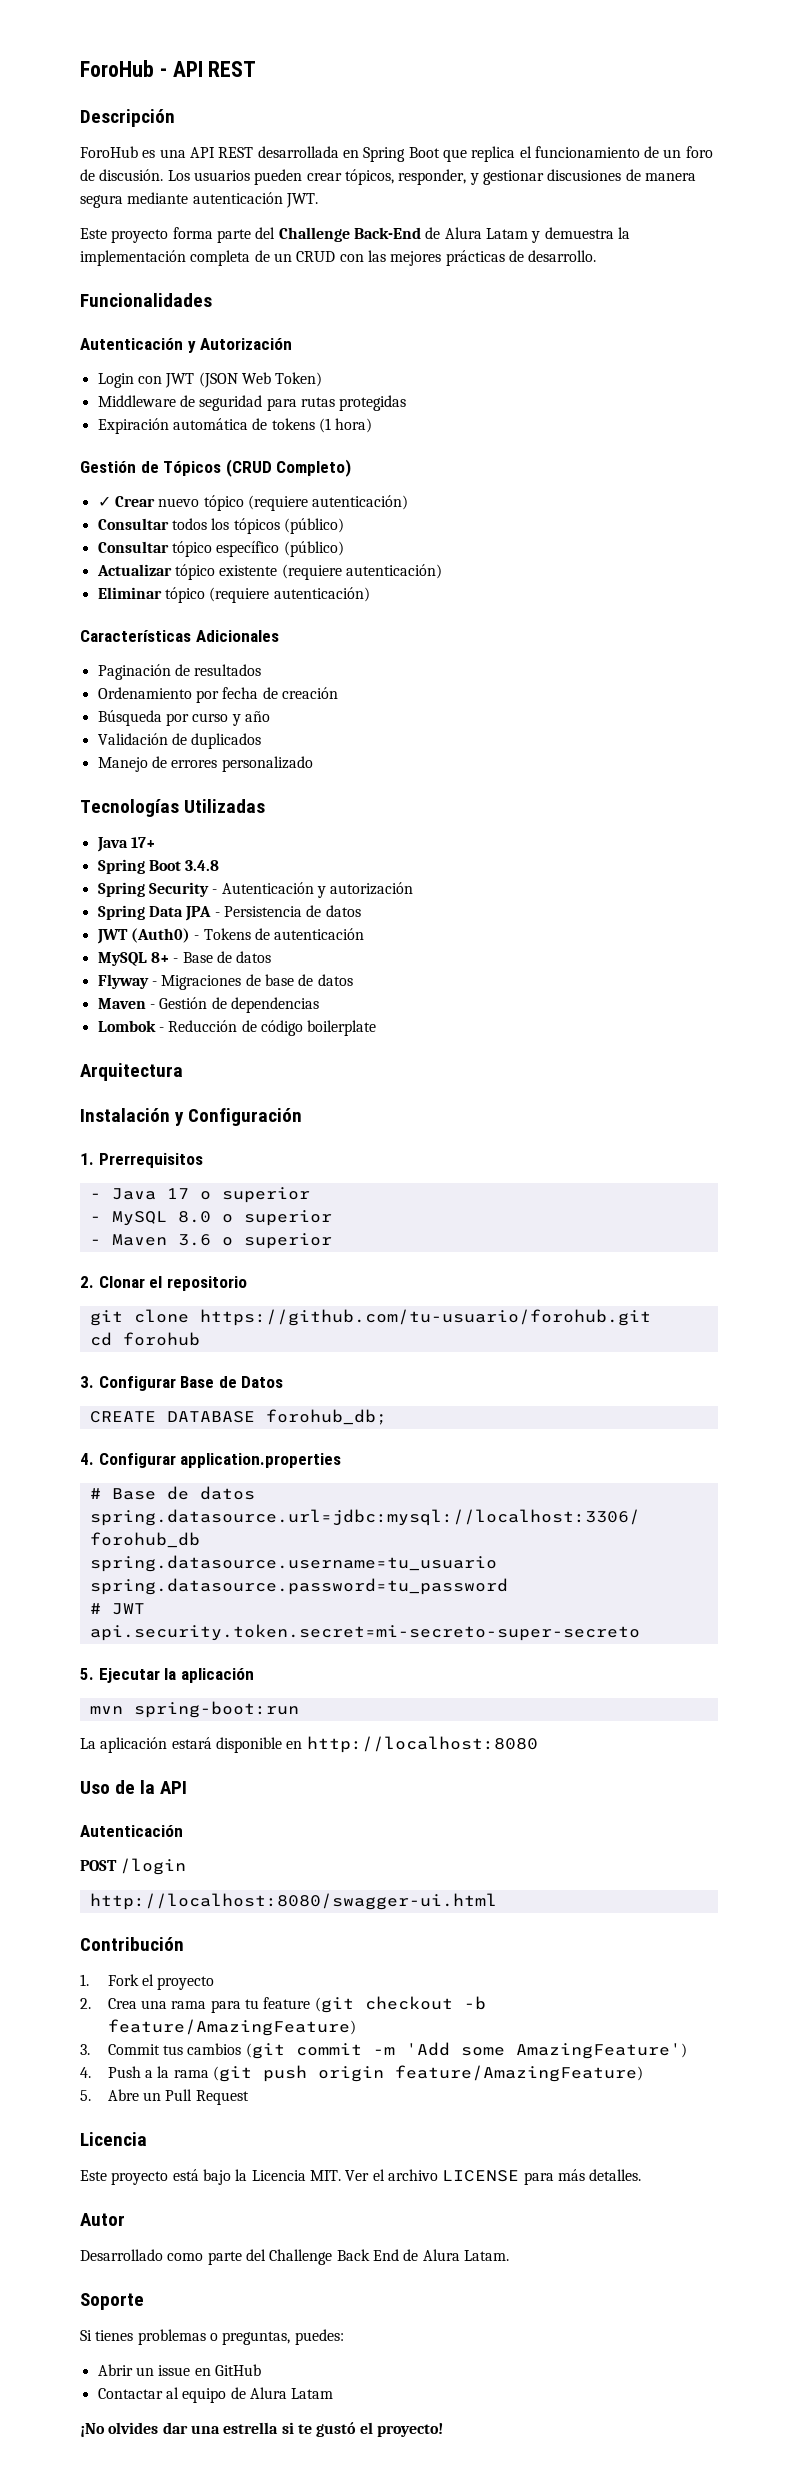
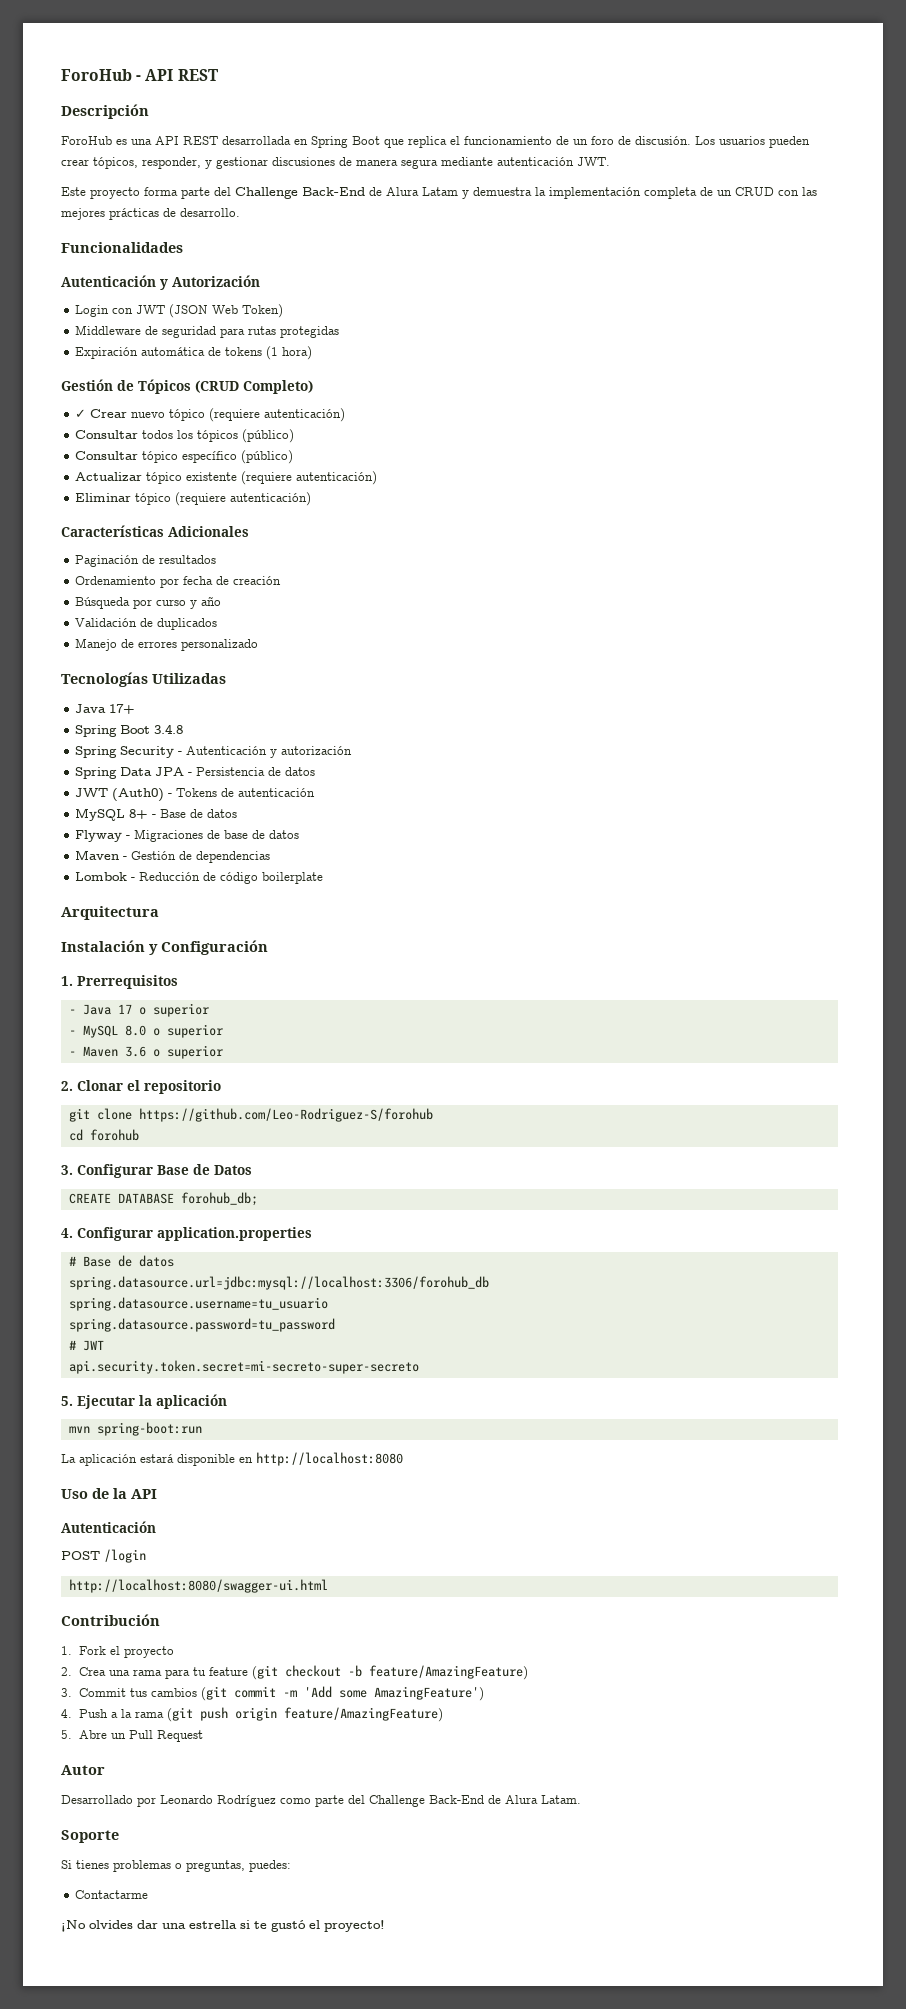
[199,1309,651,1326] https://github.com/tu-usuario/forohub.git -> [138,1108,433,1122] https://github.com/Leo-Rodriguez-S/forohub
[80,2132,147,2146] [80,2169,642,2185] // Licencia // Este proyecto está bajo la Licencia MIT. Ver el archivo LICENSE para más detalles. -> (203, 1736) none
(163, 2255) none -> [137,1795,276,1807] por Leonardo Rodríguez
[336,2249,399,2261] Back End -> [429,1795,484,1804] Back-End
[97,2364,261,2376] [97,2387,334,2403] Abrir un issue en GitHub // Contactar al equipo de Alura Latam -> [75,1890,149,1899] Contactarme

